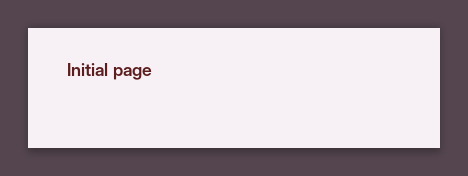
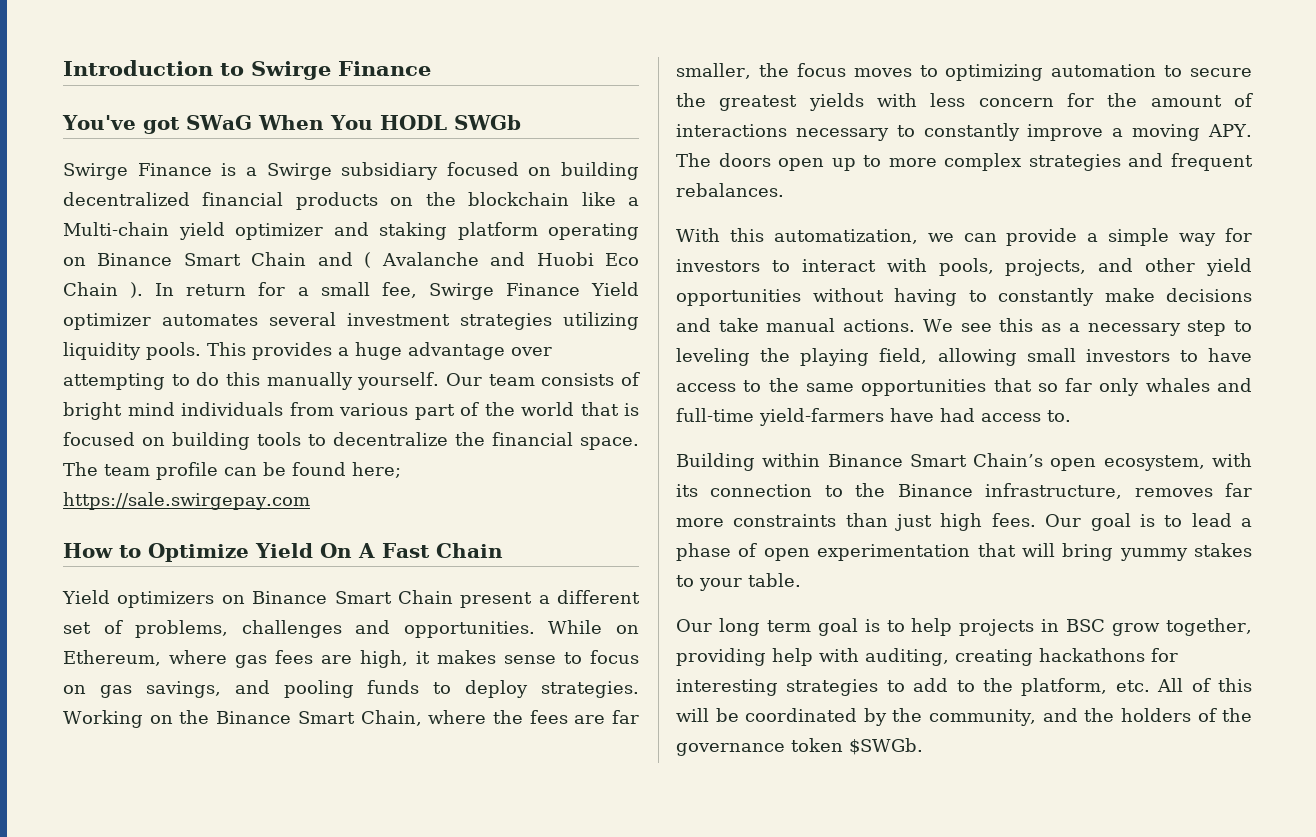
[67,63,152,80] Initial page -> [63,60,431,80] [62,115,521,134] [63,162,639,180] [63,192,639,210] [63,222,639,240] [63,252,639,268] [63,282,640,300] [63,312,639,330] [63,342,552,360] [63,372,640,390] [63,402,639,420] [63,432,639,450] [63,462,401,480] [63,492,310,510] [63,543,503,562] [62,590,640,608] [63,620,639,638] [63,650,639,668] [63,680,639,698] [63,710,640,728] [676,63,1252,81] [676,93,1253,111] [676,123,1253,141] [676,153,1253,171] [676,183,784,197] [676,228,1252,246] [676,258,1252,276] [676,288,1252,306] [676,318,1252,336] [676,348,1252,366] [676,378,1252,396] [676,408,1071,426] [676,453,1252,471] [676,483,1252,499] [676,513,1252,531] [676,543,1252,561] [676,573,801,591] [676,618,1253,636] [676,648,1178,666] [676,678,1252,696] [676,708,1252,726] [676,738,923,756] Introduction to Swirge Finance // You've got SWaG When You HODL SWGb // Swirge Finance is a Swirge subsidiary focused on building decentralized financial products on the blockchain like a Multi-chain yield optimizer and staking platform operating on Binance Smart Chain and ( Avalanche and Huobi Eco Chain ). In return for a small fee, Swirge Finance Yield optimizer automates several investment strategies utilizing liquidity pools. This provides a huge advantage over attempting to do this manually yourself. Our team consists of bright mind individuals from various part of the world that is focused on building tools to decentralize the financial space. The team profile can be found here; https://sale.swirgepay.com // How to Optimize Yield On A Fast Chain // Yield optimizers on Binance Smart Chain present a different set of problems, challenges and opportunities. While on Ethereum, where gas fees are high, it makes sense to focus on gas savings, and pooling funds to deploy strategies. Working on the Binance Smart Chain, where the fees are far smaller, the focus moves to optimizing automation to secure the greatest yields with less concern for the amount of interactions necessary to constantly improve a moving APY. The doors open up to more complex strategies and frequent rebalances. // With this automatization, we can provide a simple way for investors to interact with pools, projects, and other yield opportunities without having to constantly make decisions and take manual actions. We see this as a necessary step to leveling the playing field, allowing small investors to have access to the same opportunities that so far only whales and full-time yield-farmers have had access to. // Building within Binance Smart Chain’s open ecosystem, with its connection to the Binance infrastructure, removes far more constraints than just high fees. Our goal is to lead a phase of open experimentation that will bring yummy stakes to your table. // Our long term goal is to help projects in BSC grow together, providing help with auditing, creating hackathons for interesting strategies to add to the platform, etc. All of this will be coordinated by the community, and the holders of the governance token $SWGb.

